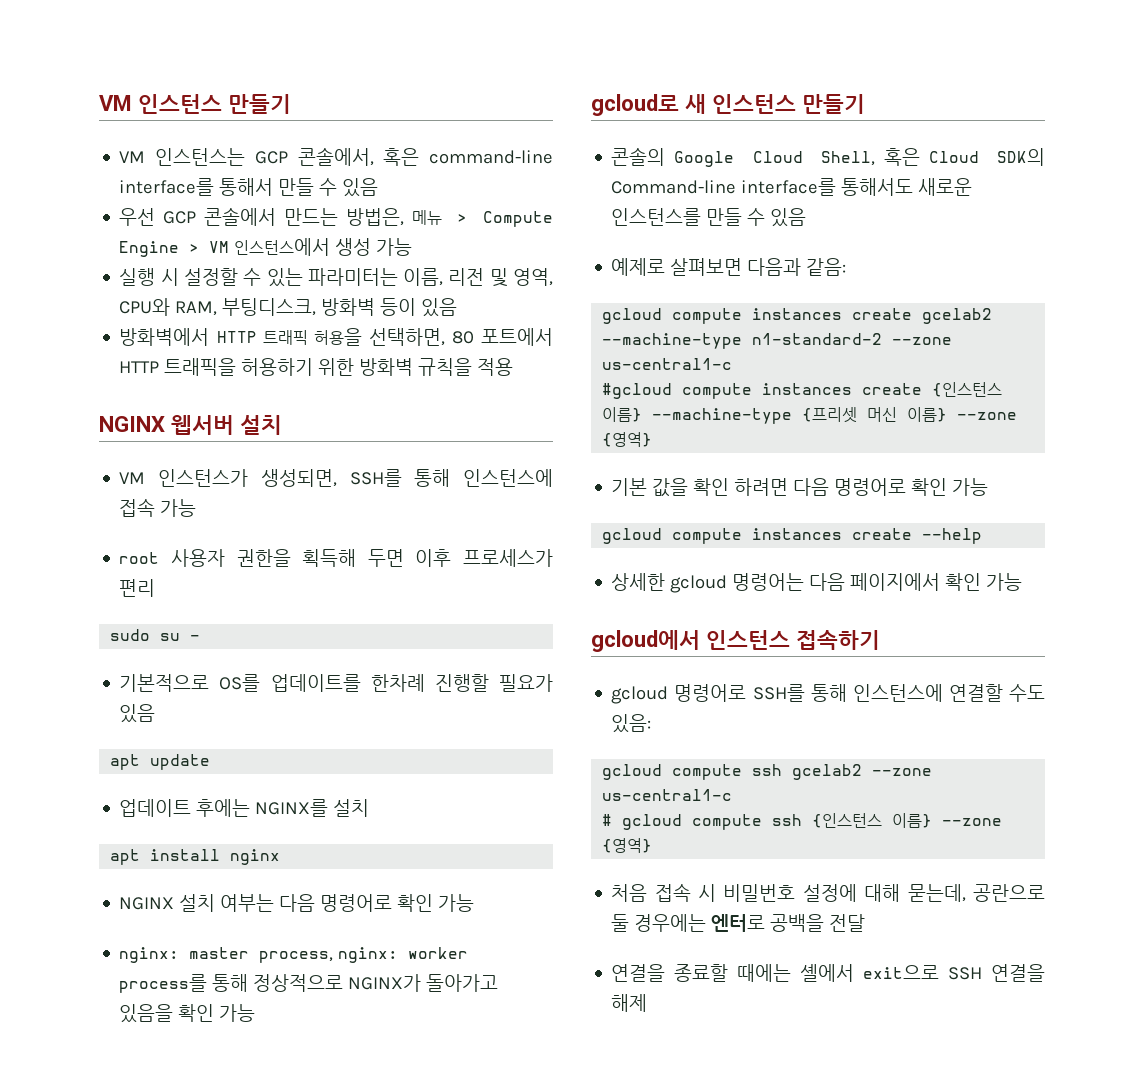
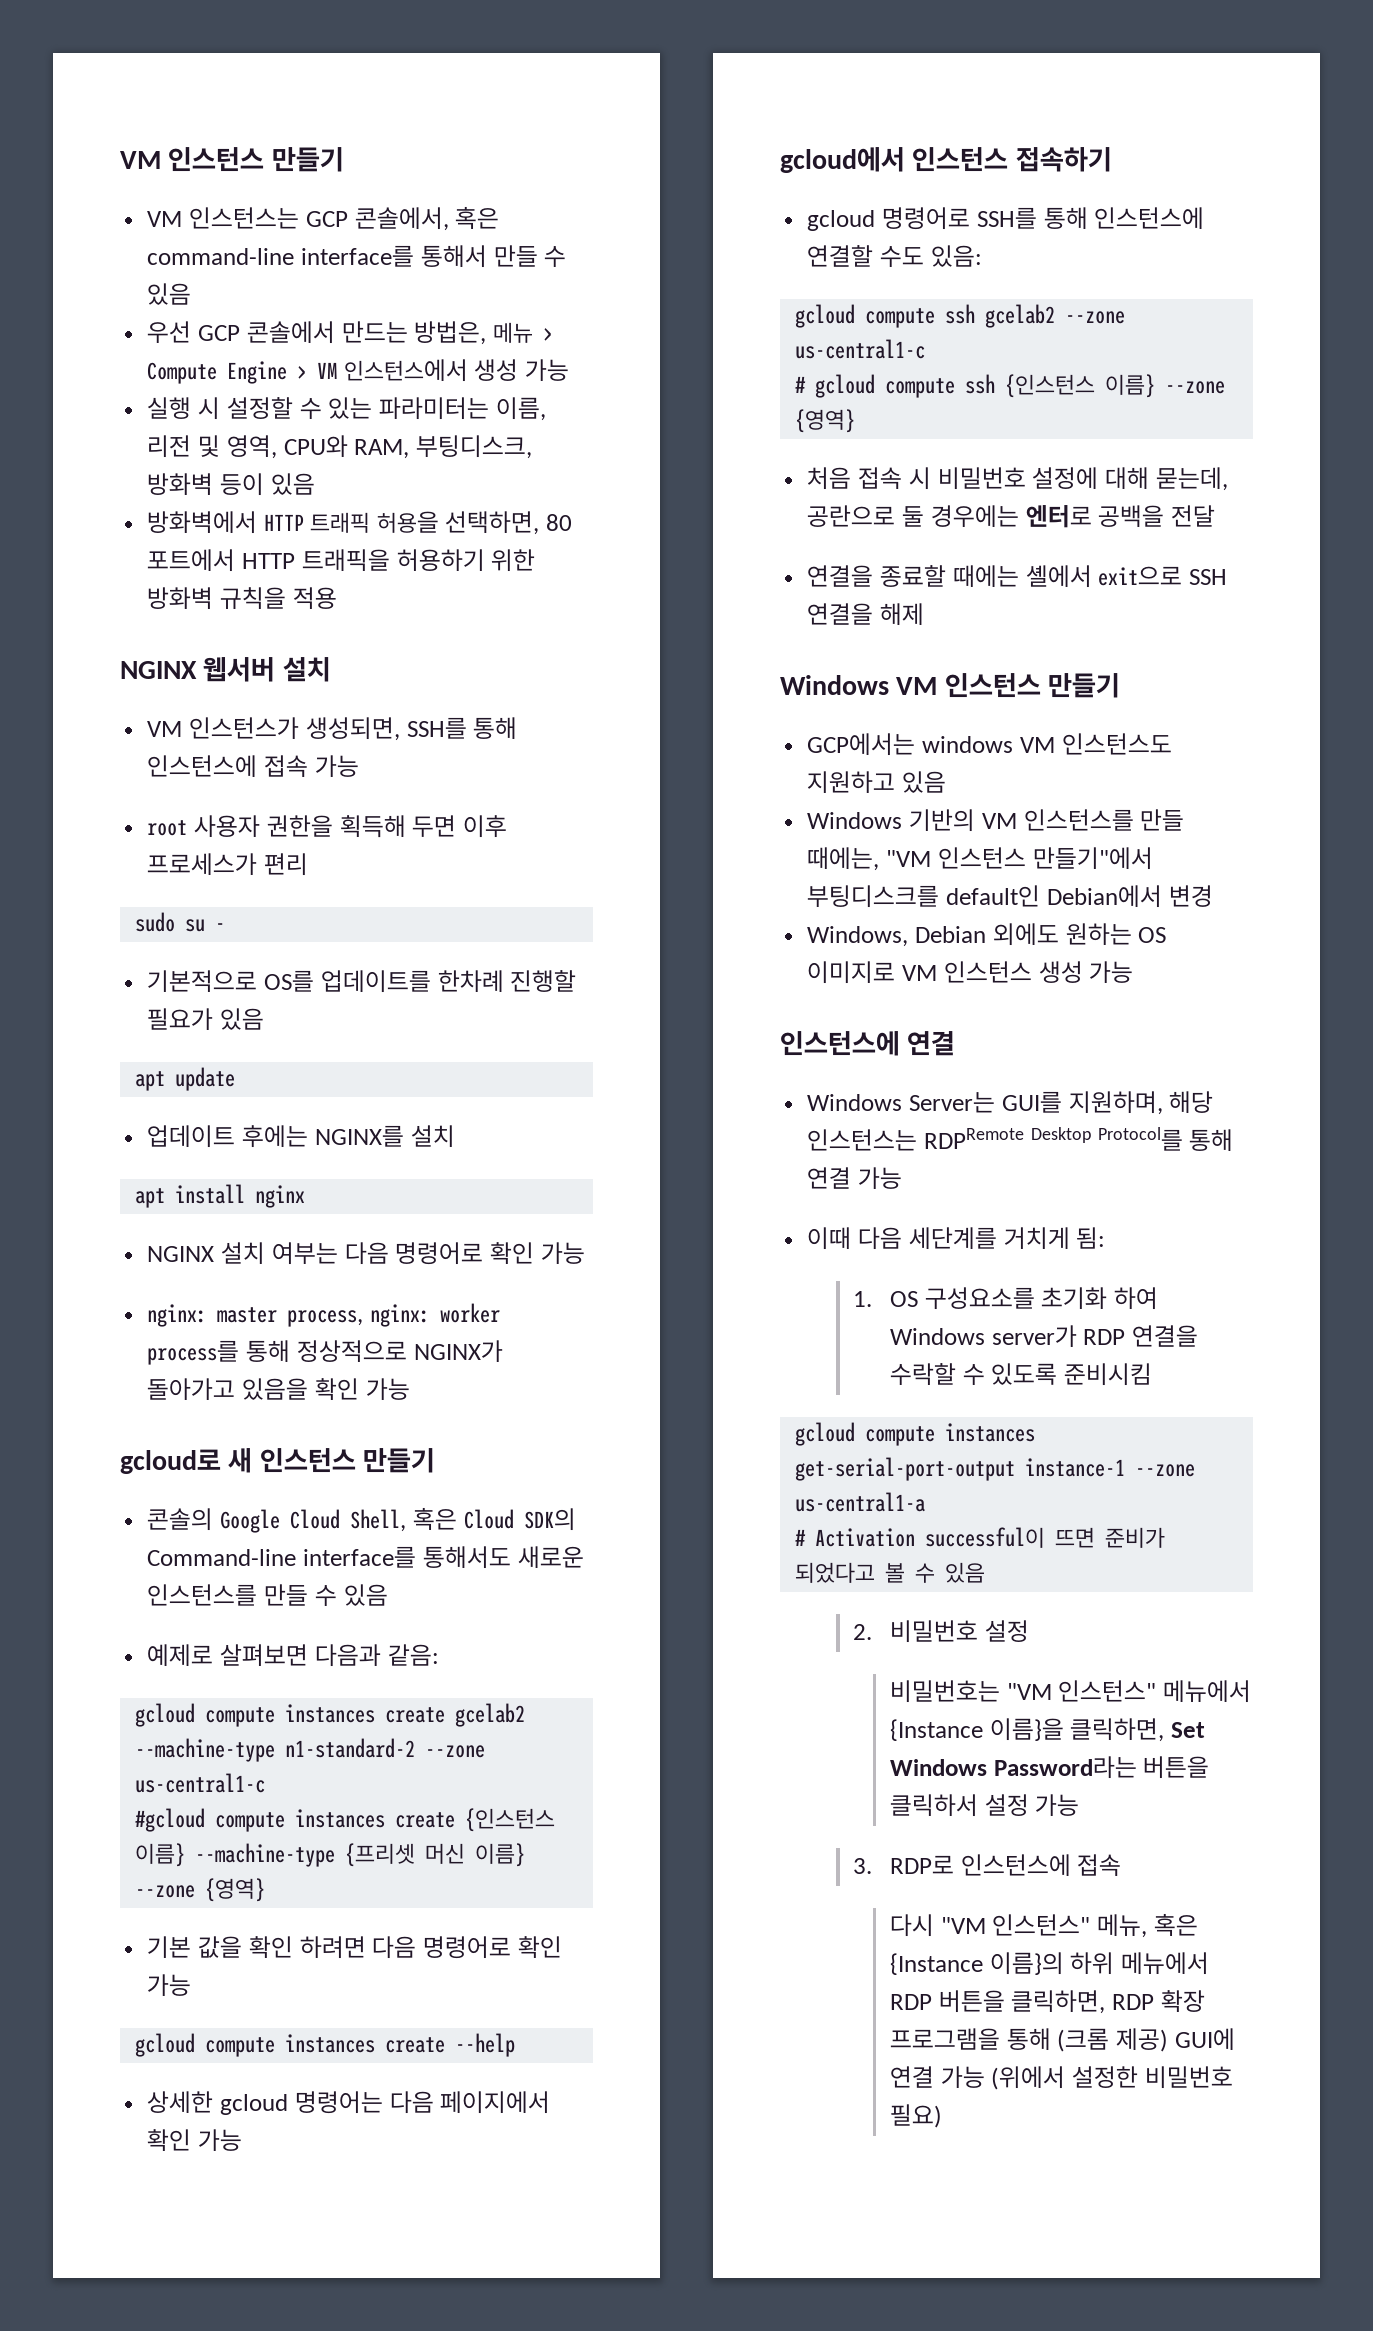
(648, 1003) none -> [780,673,1121,698] [807,733,1172,756] [807,771,947,793] [807,809,1185,832] [807,847,1153,871] [807,885,1213,908] [807,923,1167,947] [807,961,1134,984] [780,1031,956,1056] [807,1091,1214,1115] [807,1127,1234,1151] [807,1167,903,1189] [807,1227,1106,1250] [853,1287,1159,1310] [889,1325,1199,1347] [889,1363,1153,1386] [794,1422,1035,1446] [794,1457,1195,1481] [794,1492,925,1512] [794,1527,1165,1548] [794,1562,985,1583] [853,1620,1029,1643] [889,1680,1252,1703] [889,1718,1206,1742] [889,1756,1210,1779] [889,1794,1080,1817] [853,1854,1122,1876] [889,1913,1198,1938] [889,1952,1210,1975] [889,1990,1205,2014] [889,2028,1235,2052] [889,2066,1233,2090] [889,2104,942,2128] // Windows VM 인스턴스 만들기 // GCP에서는 windows VM 인스턴스도 지원하고 있음 // Windows 기반의 VM 인스턴스를 만들 때에는, "VM 인스턴스 만들기"에서 부팅디스크를 default인 Debian에서 변경 // Windows, Debian 외에도 원하는 OS 이미지로 VM 인스턴스 생성 가능 // 인스턴스에 연결 // Windows Server는 GUI를 지원하며, 해당 인스턴스는 RDPRemote Desktop Protocol를 통해 연결 가능 // 이때 다음 세단계를 거치게 됨: // 1. OS 구성요소를 초기화 하여 Windows server가 RDP 연결을 수락할 수 있도록 준비시킴 // gcloud compute instances get-serial-port-output instance-1 --zone us-central1-a // # Activation successful이 뜨면 준비가 되었다고 볼 수 있음 // 2. 비밀번호 설정 // 비밀번호는 "VM 인스턴스" 메뉴에서 {Instance 이름}을 클릭하면, Set Windows Password라는 버튼을 클릭하서 설정 가능 // 3. RDP로 인스턴스에 접속 // 다시 "VM 인스턴스" 메뉴, 혹은 {Instance 이름}의 하위 메뉴에서 RDP 버튼을 클릭하면, RDP 확장 프로그램을 통해 (크롬 제공) GUI에 연결 가능 (위에서 설정한 비밀번호 필요)

